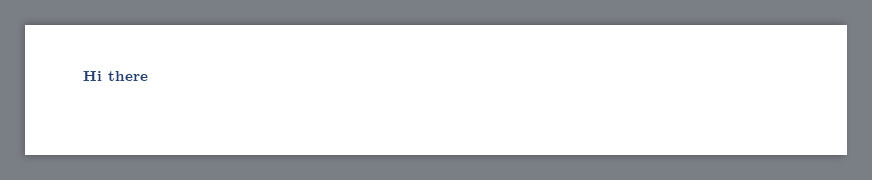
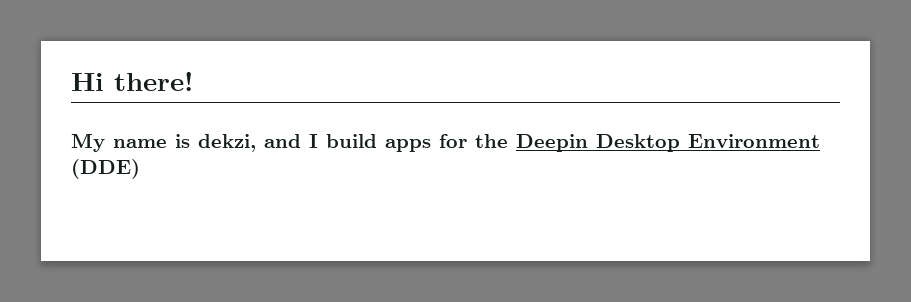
[108,71,148,81] there -> [114,71,193,91] [71,133,820,152] [71,159,140,179] there! // My name is dekzi, and I build apps for the Deepin Desktop Environment (DDE)

